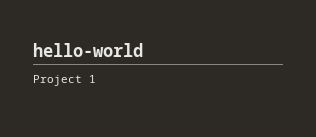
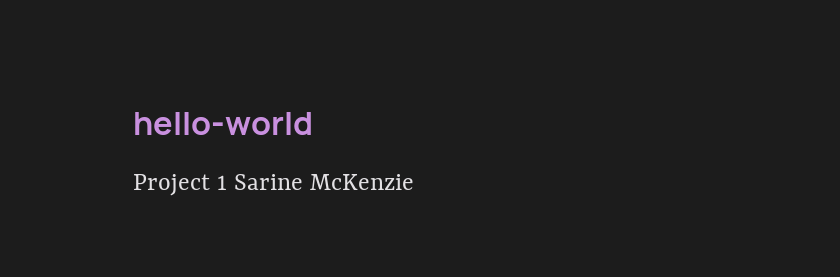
(96, 79) none -> [234,174,415,190] Sarine McKenzie

